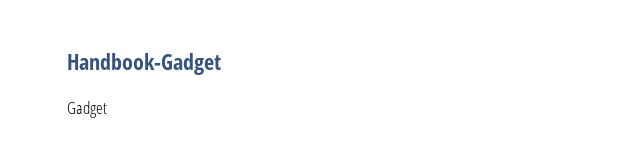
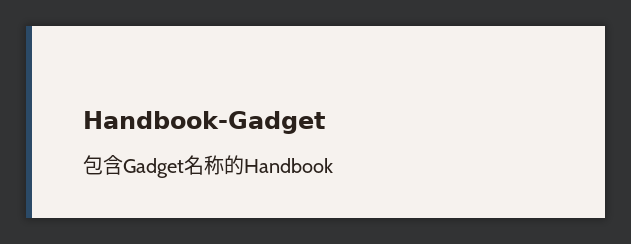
[67,101,107,118] Gadget -> [83,155,333,178] 包含Gadget名称的Handbook

